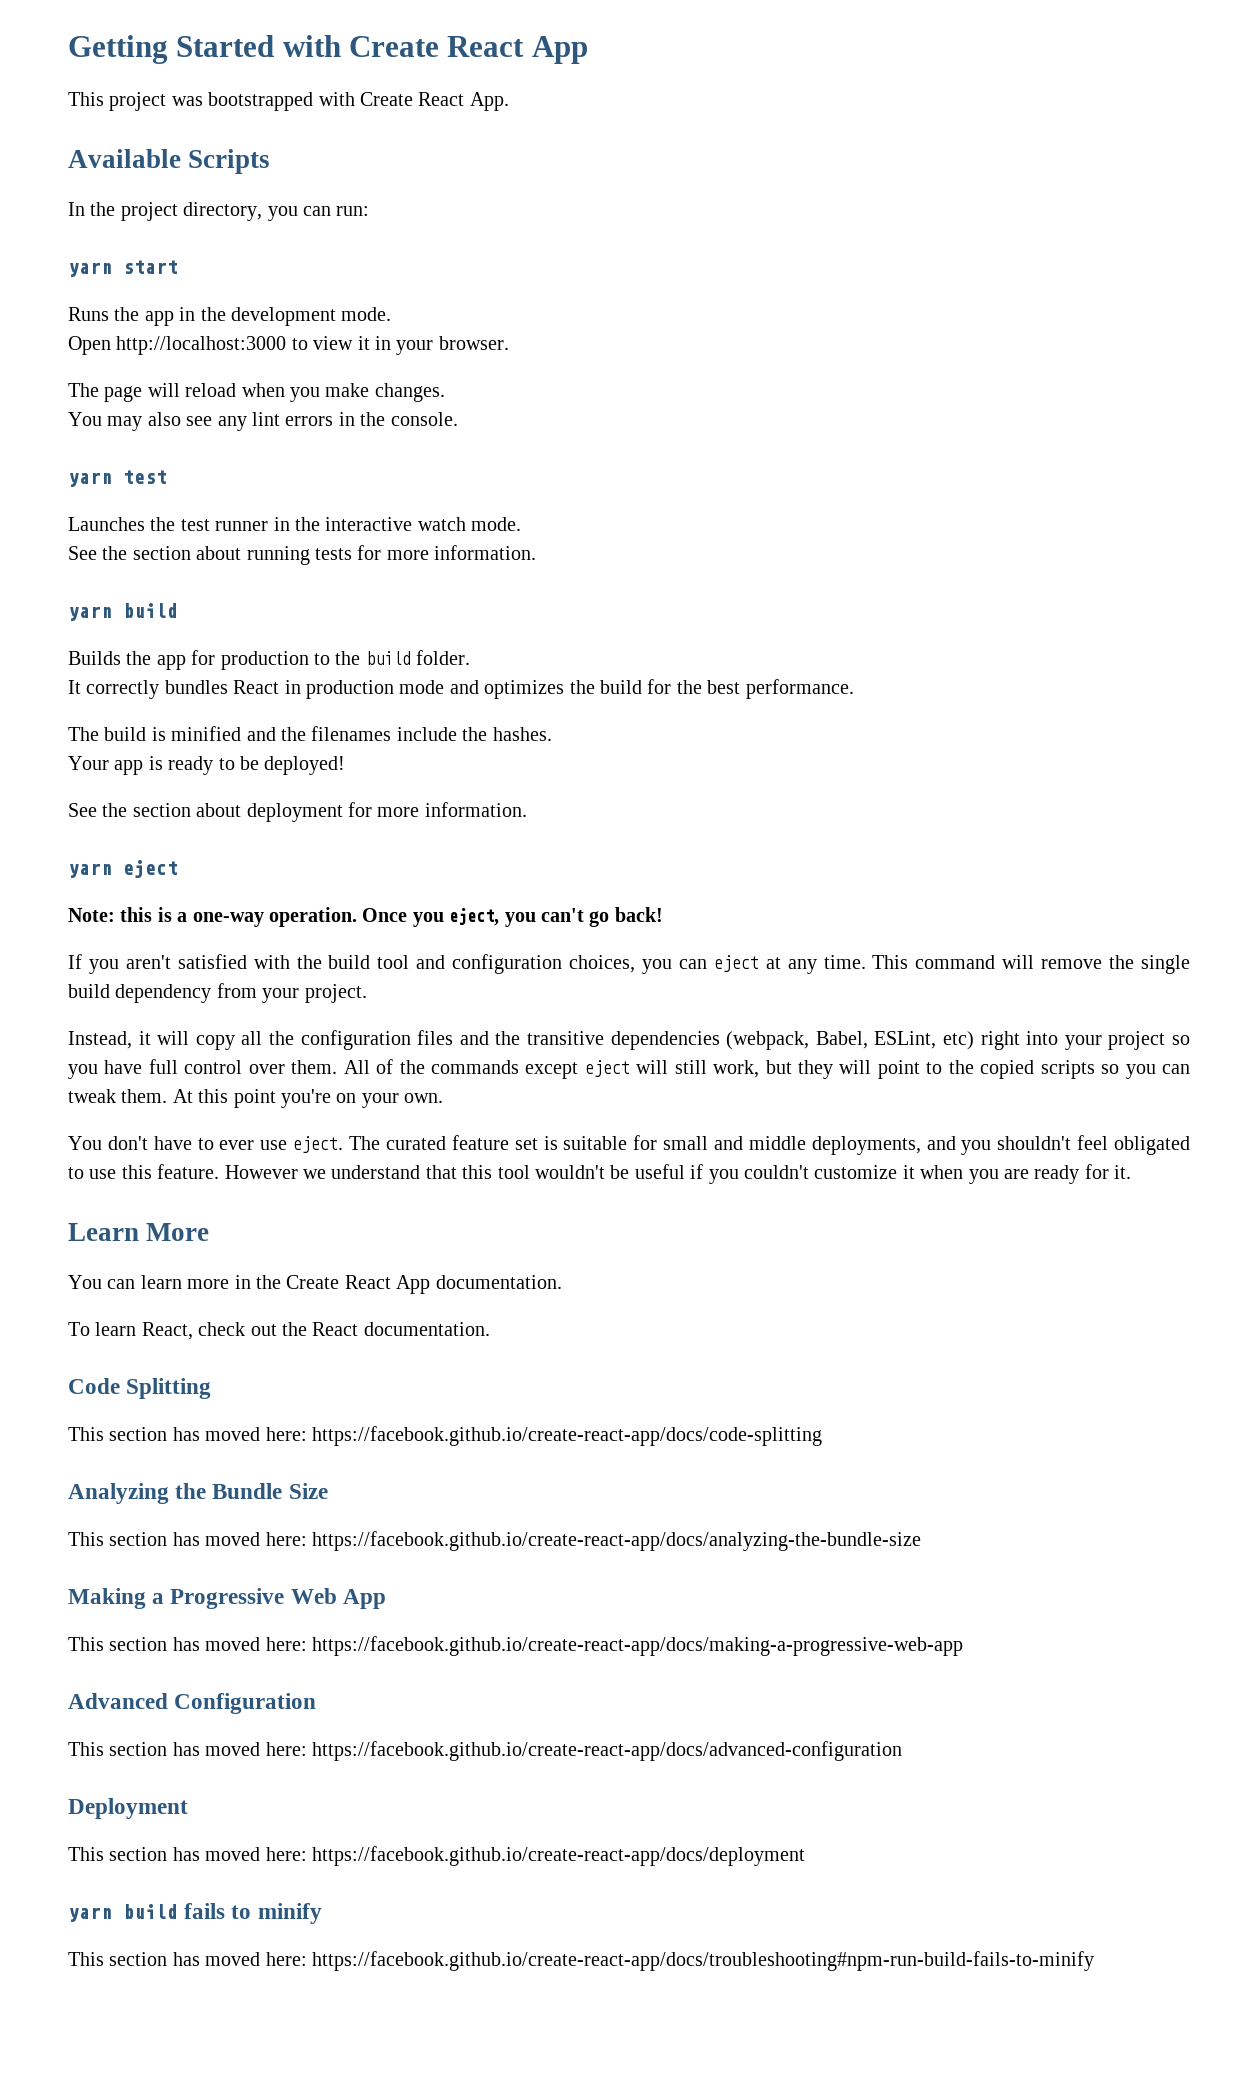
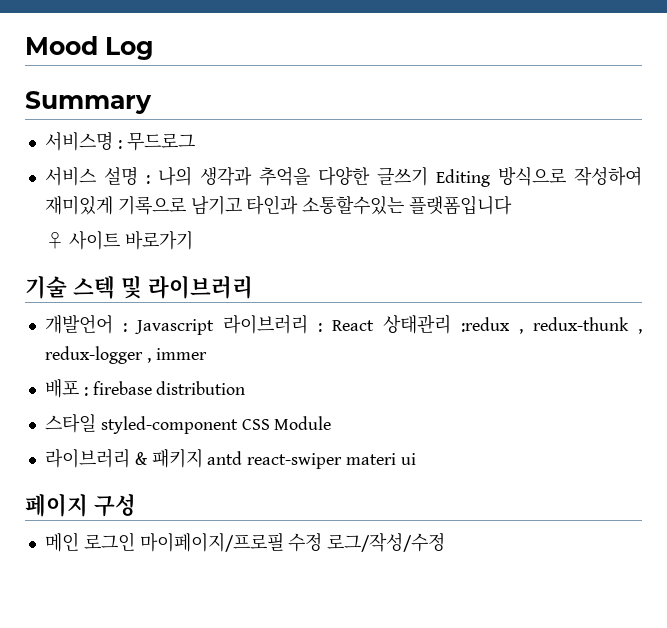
[68,35,588,64] [68,92,509,111] [68,149,271,174] [68,202,370,221] [68,260,178,277] [68,307,392,326] [68,336,509,355] [68,383,445,402] [68,412,458,431] [68,470,167,487] [68,517,522,531] [68,545,537,565] [68,603,178,621] [68,650,471,670] [68,679,854,699] [68,726,552,741] [68,756,346,775] [68,802,527,822] [68,860,178,878] [68,907,663,927] [68,954,1190,974] [68,983,367,1003] [68,1030,1190,1050] [68,1059,1191,1079] [68,1089,444,1108] [68,1135,1191,1155] [68,1164,1132,1184] [68,1223,210,1241] [68,1275,562,1294] [68,1322,490,1340] [68,1378,212,1399] [68,1426,822,1446] [68,1483,328,1504] [68,1531,921,1551] [68,1588,386,1609] [68,1636,963,1656] [68,1693,317,1714] [68,1741,902,1761] [68,1798,188,1819] [68,1846,805,1866] [68,1903,322,1924] [68,1951,1094,1971] Getting Started with Create React App // This project was bootstrapped with Create React App. // Available Scripts // In the project directory, you can run: // yarn start // Runs the app in the development mode. // Open http://localhost:3000 to view it in your browser. // The page will reload when you make changes. // You may also see any lint errors in the console. // yarn test // Launches the test runner in the interactive watch mode. // See the section about running tests for more information. // yarn build // Builds the app for production to the build folder. // It correctly bundles React in production mode and optimizes the build for the best performance. // The build is minified and the filenames include the hashes. // Your app is ready to be deployed! // See the section about deployment for more information. // yarn eject // Note: this is a one-way operation. Once you eject, you can't go back! // If you aren't satisfied with the build tool and configuration choices, you can eject at any time. This command will remove the single build dependency from your project. // Instead, it will copy all the configuration files and the transitive dependencies (webpack, Babel, ESLint, etc) right into your project so you have full control over them. All of the commands except eject will still work, but they will point to the copied scripts so you can tweak them. At this point you're on your own. // You don't have to ever use eject. The curated feature set is suitable for small and middle deployments, and you shouldn't feel obligated to use this feature. However we understand that this tool wouldn't be useful if you couldn't customize it when you are ready for it. // Learn More // You can learn more in the Create React App documentation. // To learn React, check out the React documentation. // Code Splitting // This section has moved here: https://facebook.github.io/create-react-app/docs/code-splitting // Analyzing the Bundle Size // This section has moved here: https://facebook.github.io/create-react-app/docs/analyzing-the-bundle-size // Making a Progressive Web App // This section has moved here: https://facebook.github.io/create-react-app/docs/making-a-progressive-web-app // Advanced Configuration // This section has moved here: https://facebook.github.io/create-react-app/docs/advanced-configuration // Deployment // This section has moved here: https://facebook.github.io/create-react-app/docs/deployment // yarn build fails to minify // This section has moved here: https://facebook.github.io/create-react-app/docs/troubleshooting#npm-run-build-fails-to-minify -> [25,36,154,60] [25,91,152,114] [44,131,195,151] [44,166,642,187] [44,195,513,215] [46,231,193,250] [25,275,253,299] [44,314,642,335] [44,346,207,364] [44,379,246,398] [44,413,332,434] [44,448,416,469] [25,493,136,517] [44,532,446,552] Mood Log // Summary // 서비스명 : 무드로그 // 서비스 설명 : 나의 생각과 추억을 다양한 글쓰기 Editing 방식으로 작성하여 재미있게 기록으로 남기고 타인과 소통할수있는 플랫폼입니다 // ♀ 사이트 바로가기 // 기술 스텍 및 라이브러리 // 개발언어 : Javascript 라이브러리 : React 상태관리 :redux , redux-thunk , redux-logger , immer // 배포 : firebase distribution // 스타일 styled-component CSS Module // 라이브러리 & 패키지 antd react-swiper materi ui // 페이지 구성 // 메인 로그인 마이페이지/프로필 수정 로그/작성/수정

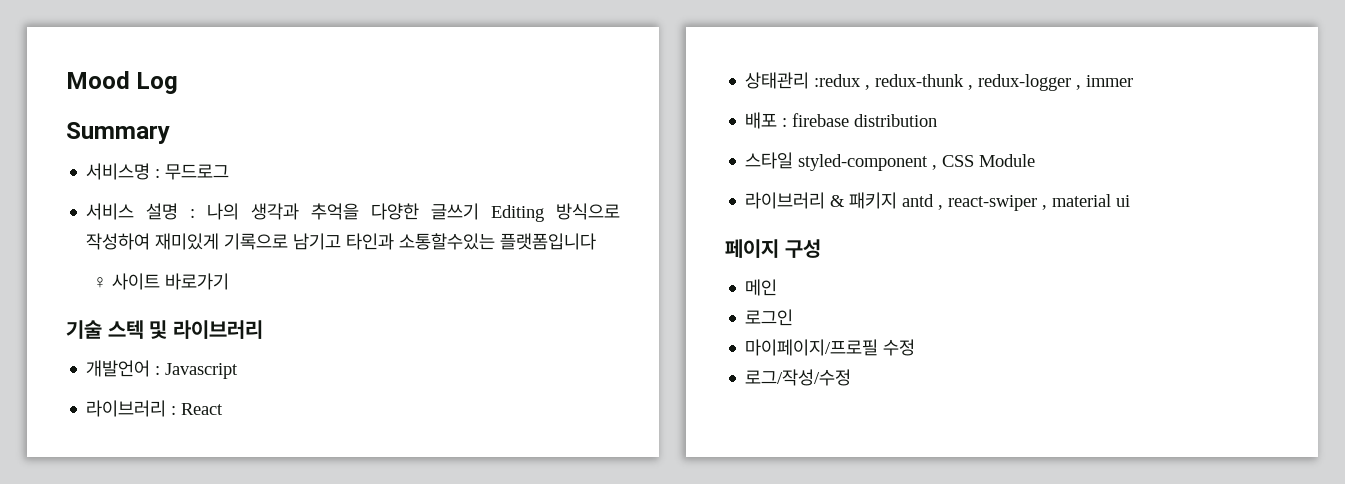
(214, 327) none -> (239, 371) //
(374, 325) none -> (224, 409) //
(238, 425) none -> [932,165,938,170] ,
[247,453,397,469] react-swiper materi -> [938,194,1112,211] , react-swiper , material
(79, 542) none -> (778, 287) //
(135, 541) none -> (794, 317) //
(323, 542) none -> (916, 347) //

